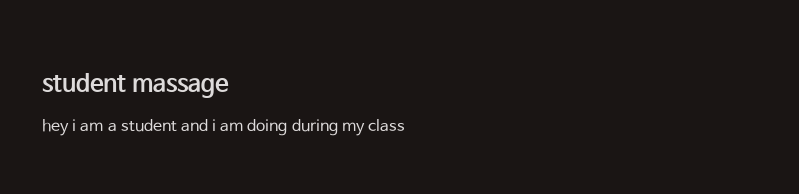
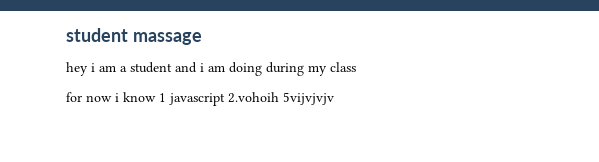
(406, 125) none -> [66,92,334,106] // for now i know 1 javascript 2.vohoih 5vijvjvjv

